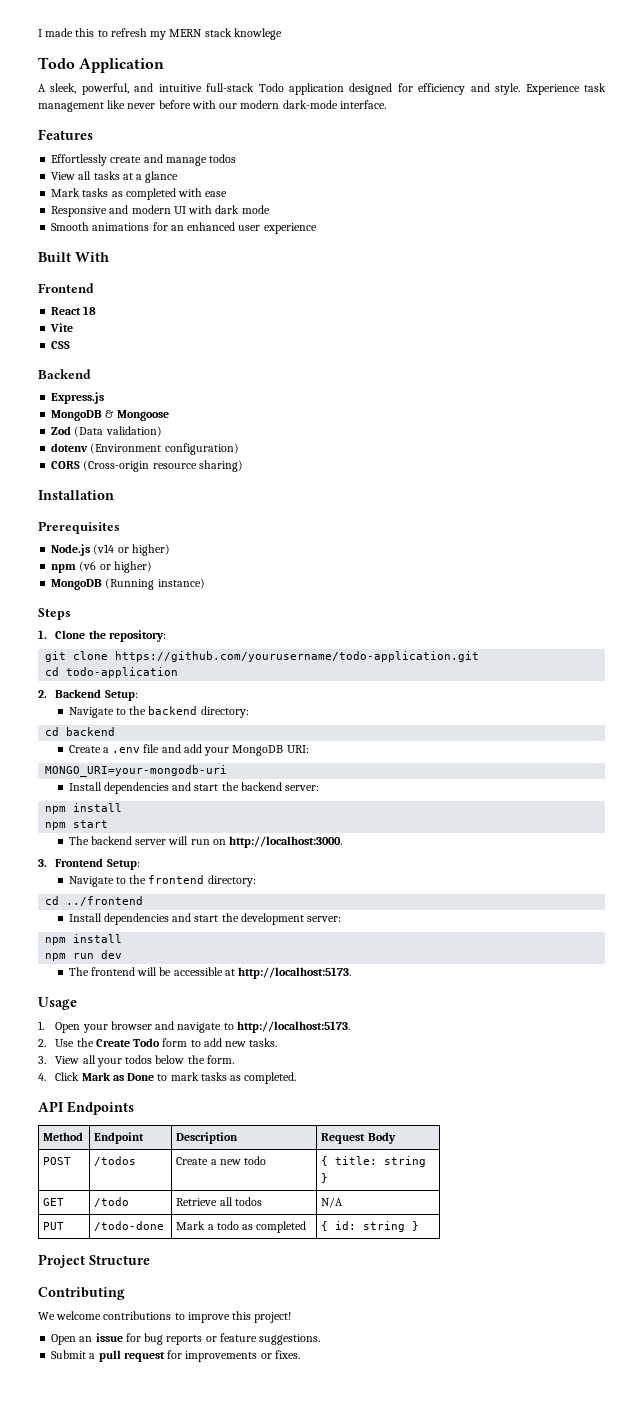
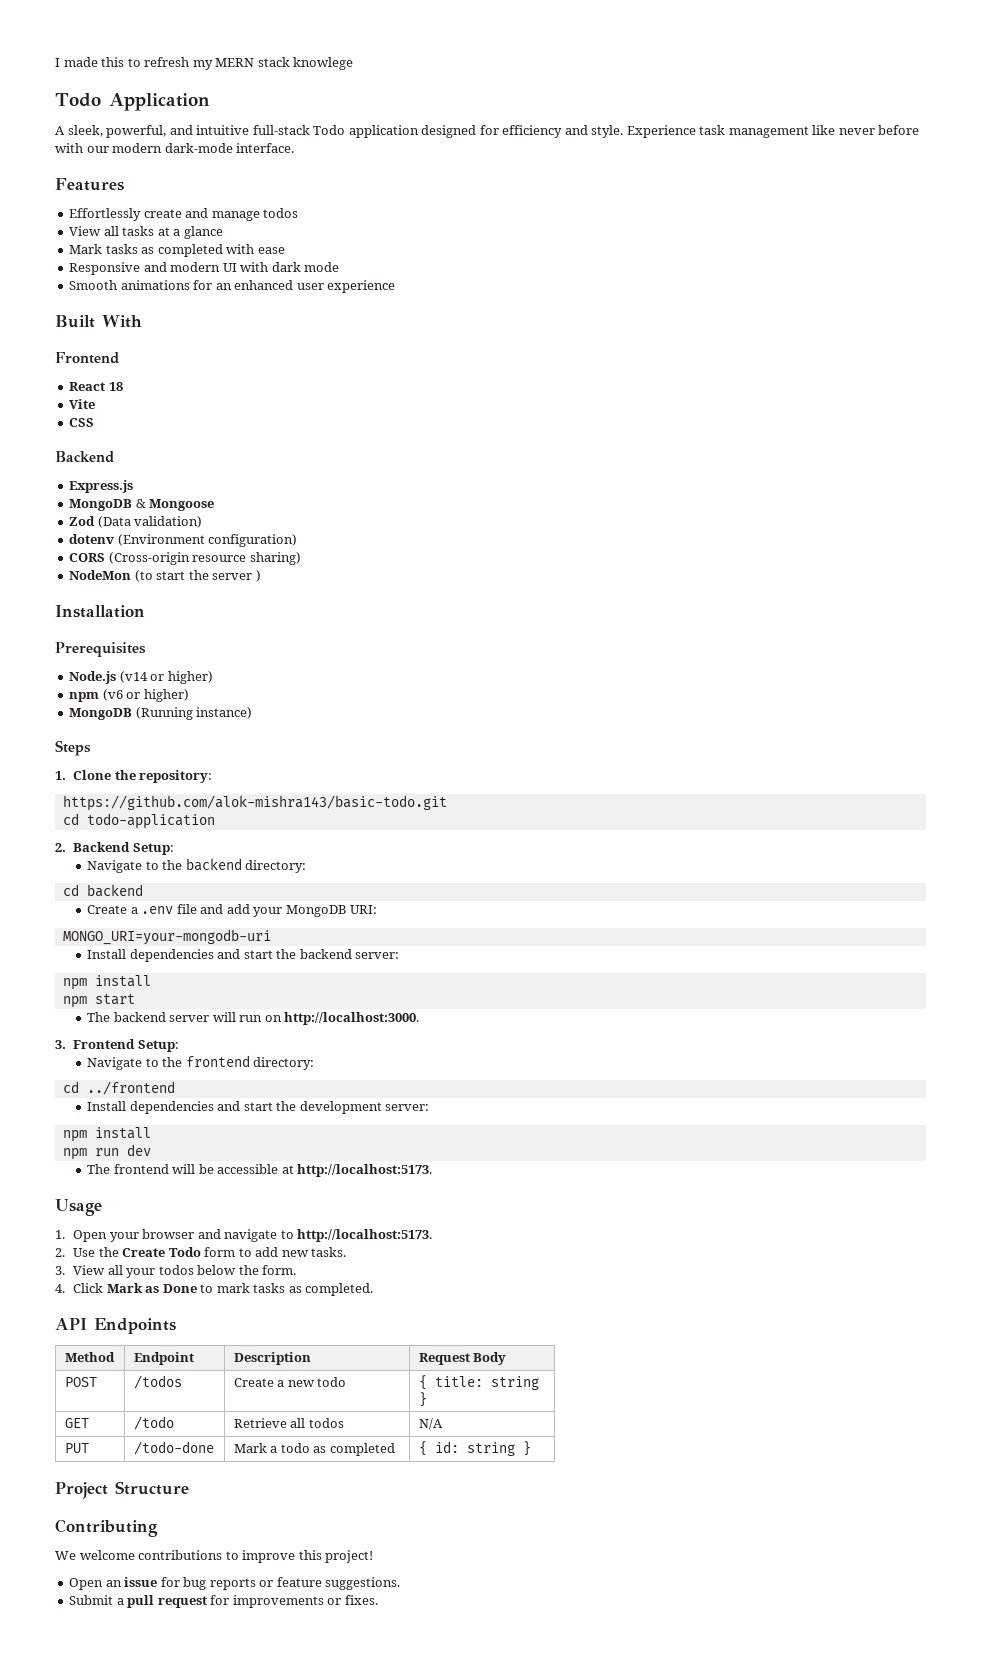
(243, 466) none -> [69,570,261,582] // NodeMon (to start the server )
[45,651,480,662] git clone https://github.com/yourusername/todo-application.git -> [62,795,447,811] https://github.com/alok-mishra143/basic-todo.git

